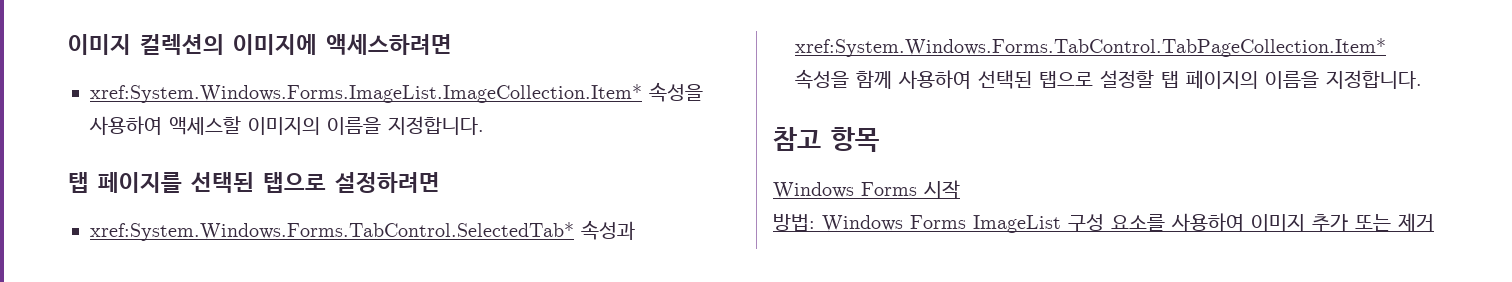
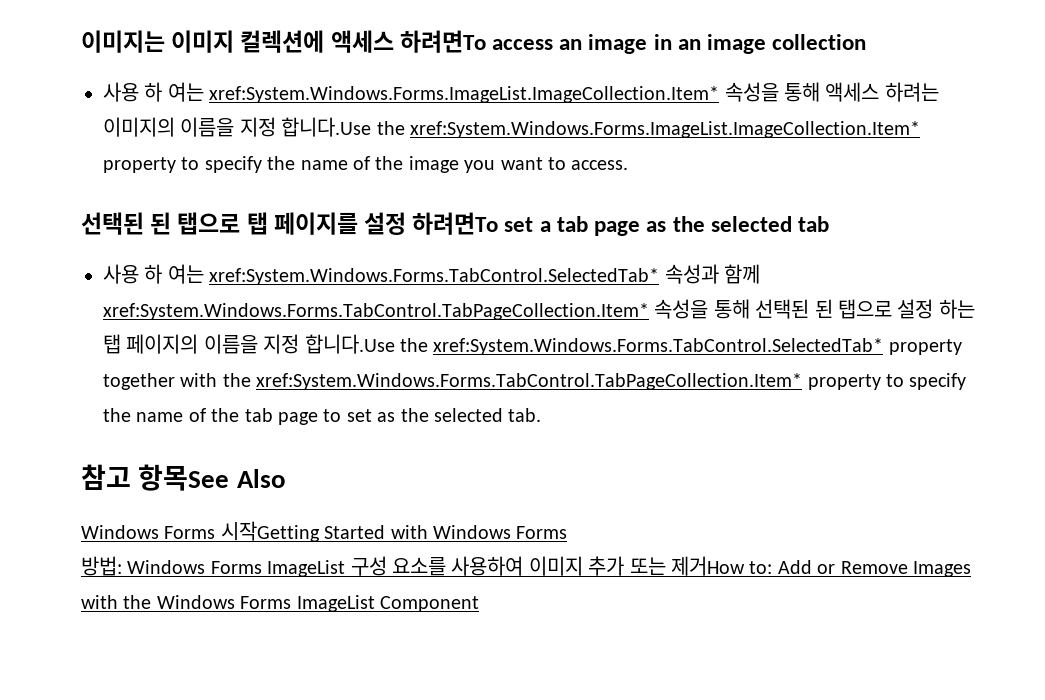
[68,34,452,55] [90,82,703,103] [89,116,484,135] [68,172,440,193] 이미지 컬렉션의 이미지에 액세스하려면 // xref:System.Windows.Forms.ImageList.ImageCollection.Item* 속성을 사용하여 액세스할 이미지의 이름을 지정합니다. // 탭 페이지를 선택된 탭으로 설정하려면 // -> [81,30,867,54] [103,82,939,103] [103,117,920,138] [103,156,629,173] [81,212,829,236] [103,264,204,284] 이미지는 이미지 컬렉션에 액세스 하려면To access an image in an image collection // 사용 하 여는 xref:System.Windows.Forms.ImageList.ImageCollection.Item* 속성을 통해 액세스 하려는 이미지의 이름을 지정 합니다.Use the xref:System.Windows.Forms.ImageList.ImageCollection.Item* property to specify the name of the image you want to access. // 선택된 된 탭으로 탭 페이지를 설정 하려면To set a tab page as the selected tab // 사용 하 여는
(635, 230) none -> [724,264,760,284] 함께
[856,70,1422,89] 함께 사용하여 선택된 탭으로 설정할 탭 페이지의 이름을 지정합니다. -> [713,299,975,319] [103,334,962,355] [103,373,967,390] [103,408,542,425] 통해 선택된 된 탭으로 설정 하는 탭 페이지의 이름을 지정 합니다.Use the xref:System.Windows.Forms.TabControl.SelectedTab* property together with the xref:System.Windows.Forms.TabControl.TabPageCollection.Item* property to specify the name of the tab page to set as the selected tab.
[831,127,879,152] [773,180,960,199] 항목 // Windows Forms 시작 -> [138,464,286,491] [81,521,568,542] 항목See Also // Windows Forms 시작Getting Started with Windows Forms
[1398,213,1434,232] 제거 -> [670,556,971,577] [81,595,479,612] 제거How to: Add or Remove Images with the Windows Forms ImageList Component

